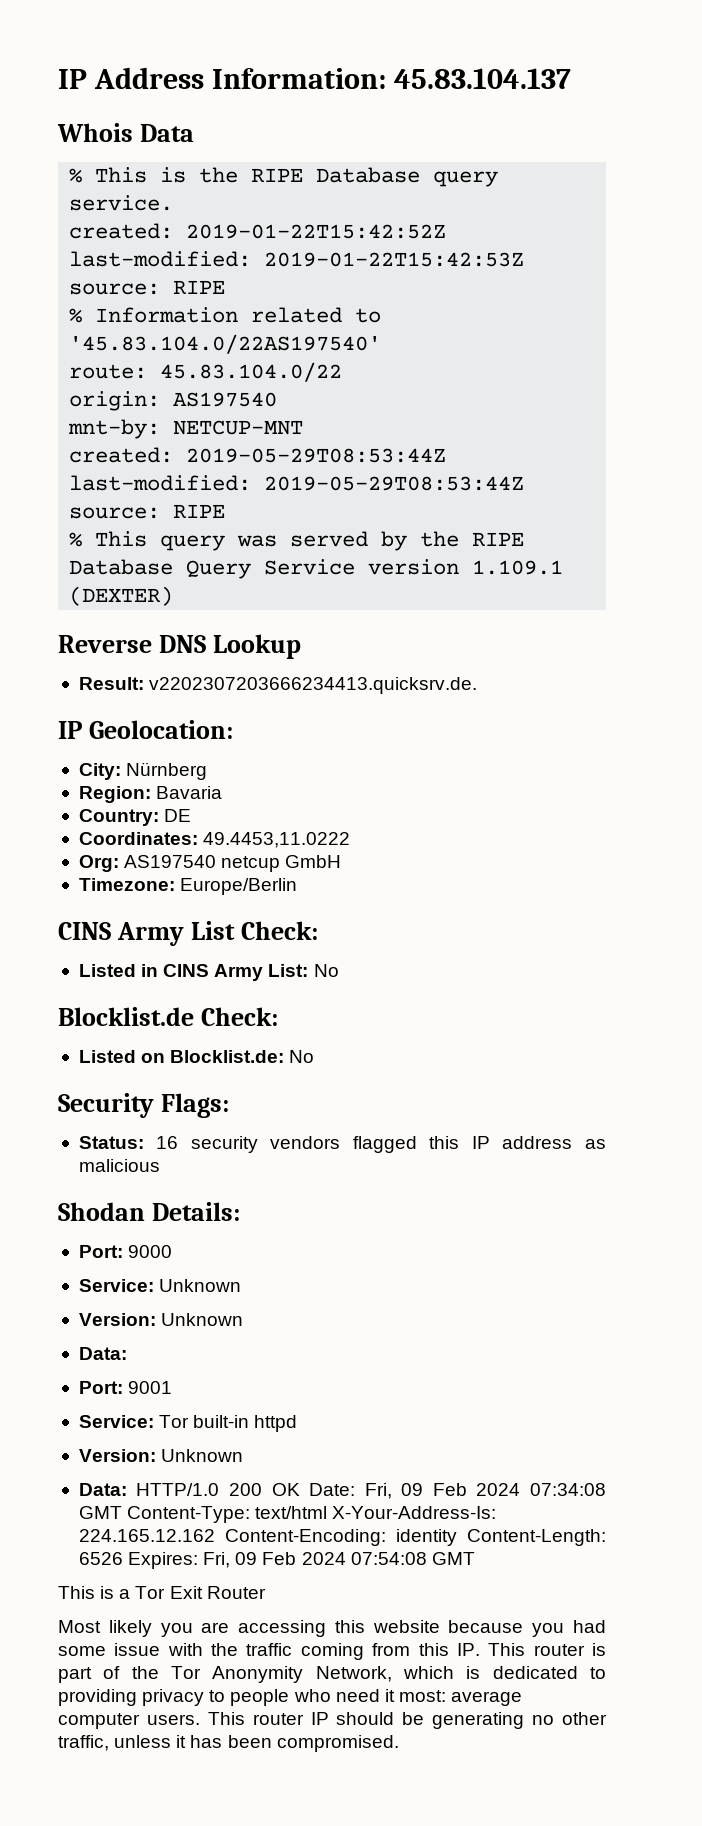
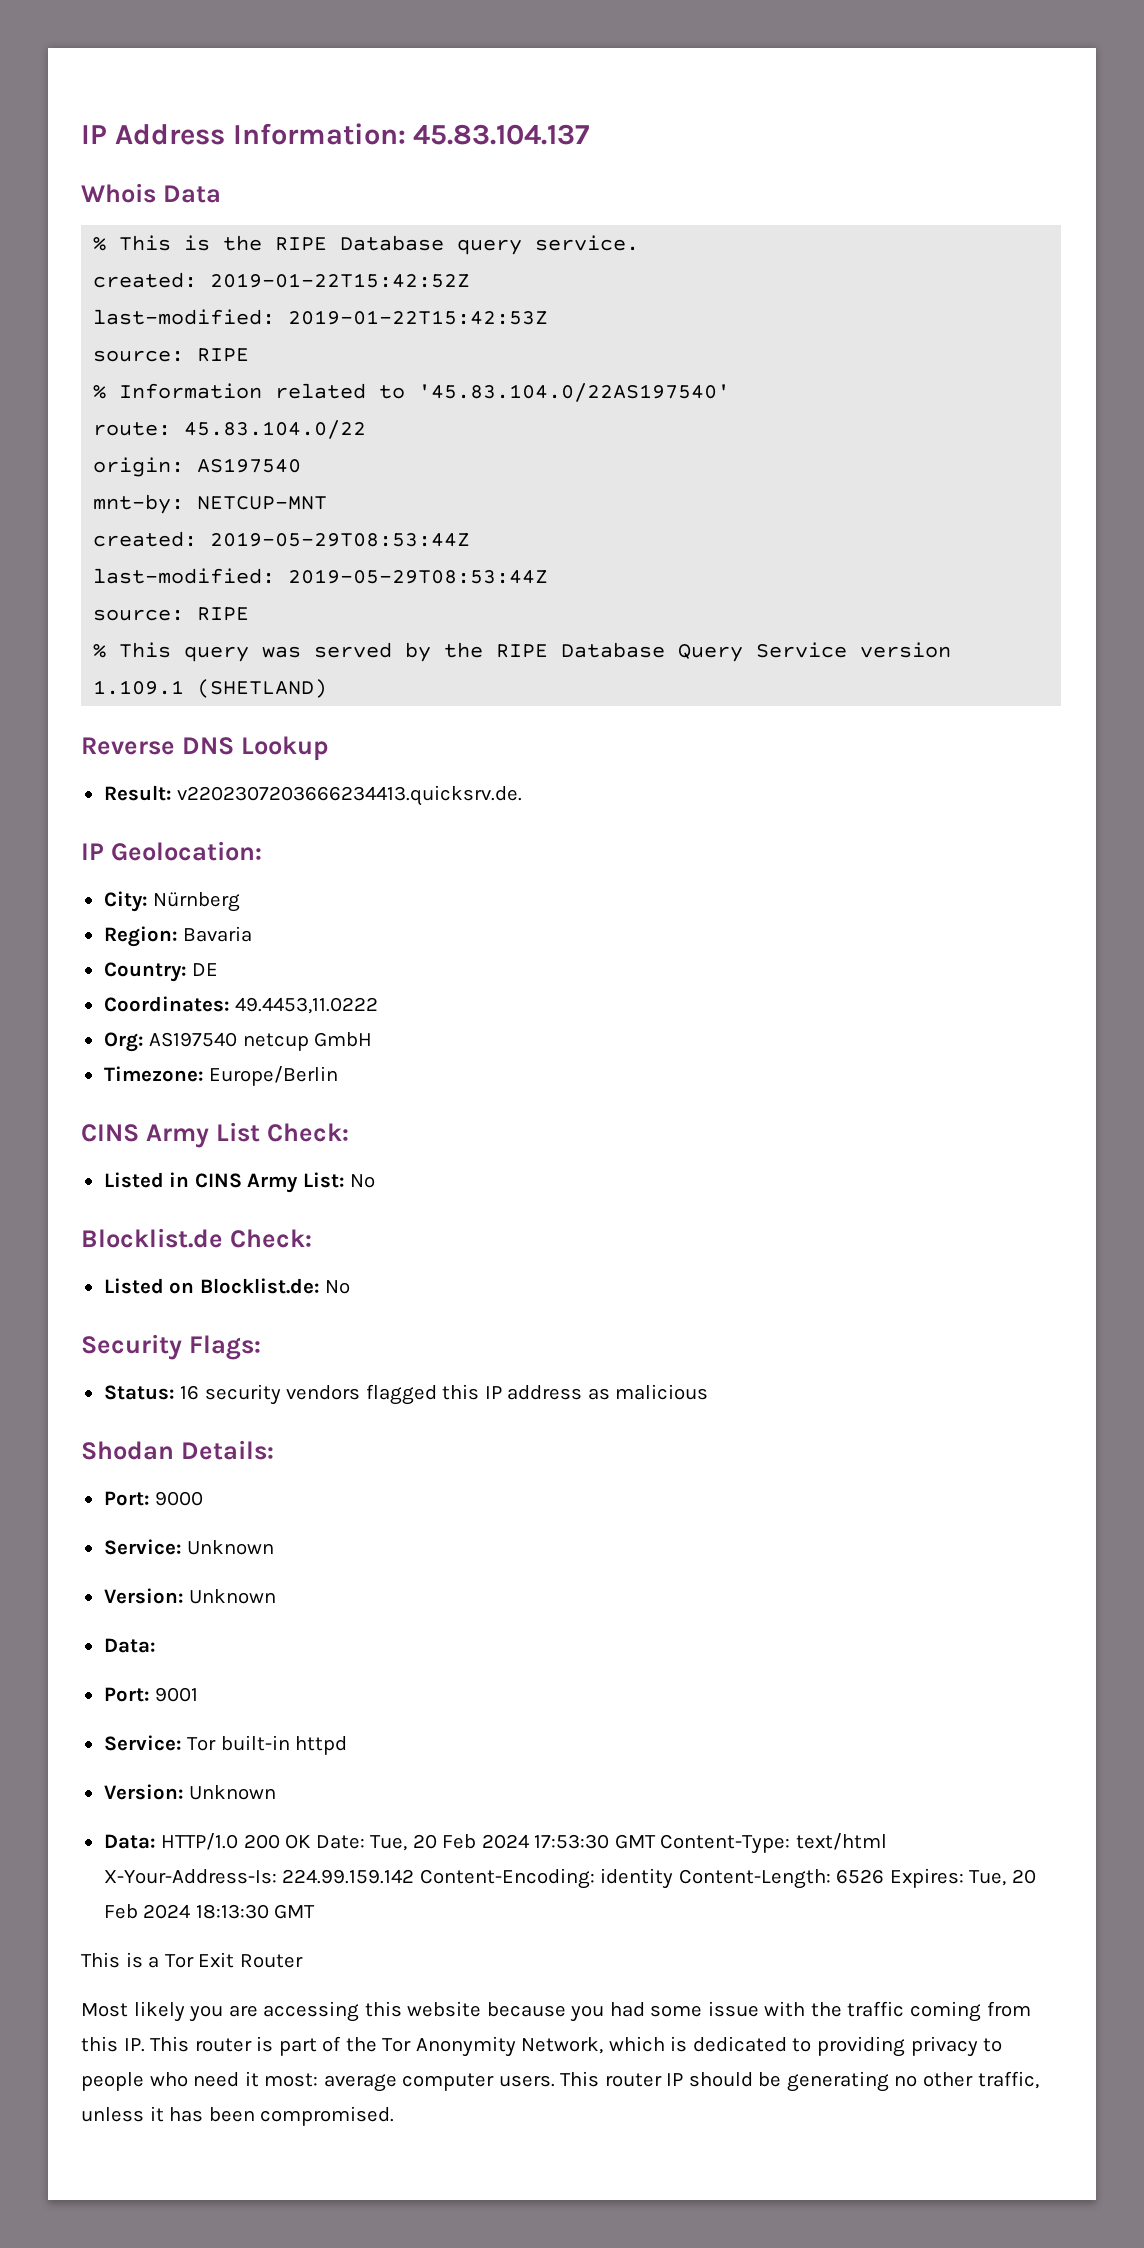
[69,586,174,606] (DEXTER) -> [197,679,328,698] (SHETLAND)
[364,1483,606,1499] Fri, 09 Feb 2024 07:34:08 -> [370,1834,610,1851] Tue, 20 Feb 2024 17:53:30
[78,1529,215,1542] 224.165.12.162 -> [282,1869,415,1884] 224.99.159.142
[203,1552,427,1568] Fri, 09 Feb 2024 07:54:08 -> [969,1869,1036,1886] [103,1904,269,1919] Tue, 20 Feb 2024 18:13:30

